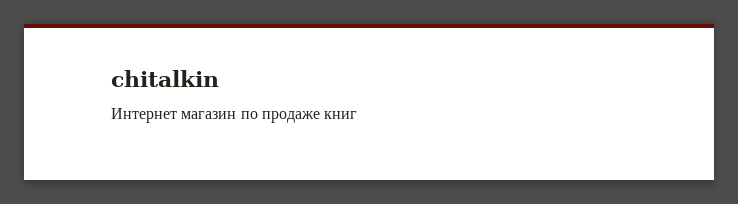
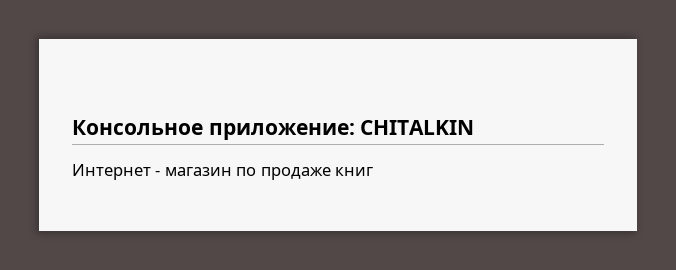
[111,70,219,87] chitalkin -> [72,120,475,140] Консольное приложение: CHITALKIN
(177, 115) none -> [155,170,161,176] -

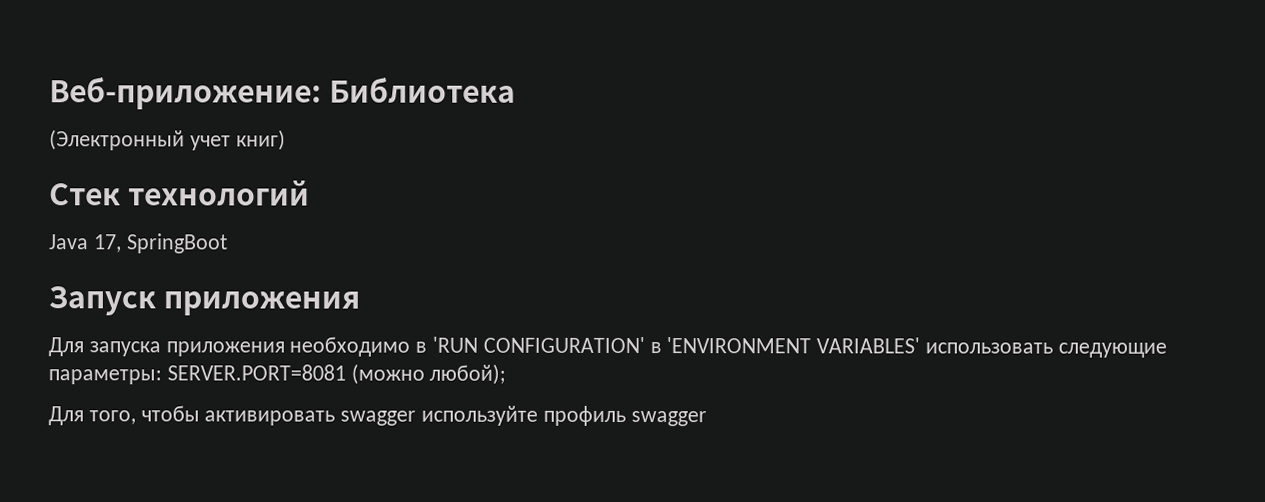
[72,120,475,140] [72,164,374,180] Консольное приложение: CHITALKIN // Интернет - магазин по продаже книг -> [49,76,517,110] [49,129,286,151] [49,180,311,206] [49,233,228,254] [48,286,361,316] [48,336,1167,358] [48,363,507,385] [48,405,707,427] Веб-приложение: Библиотека // (Электронный учет книг) // Стек технологий // Java 17, SpringBoot // Запуск приложения // Для запуска приложения необходимо в 'RUN CONFIGURATION' в 'ENVIRONMENT VARIABLES' использовать следующие параметры: SERVER.PORT=8081 (можно любой); // Для того, чтобы активировать swagger используйте профиль swagger

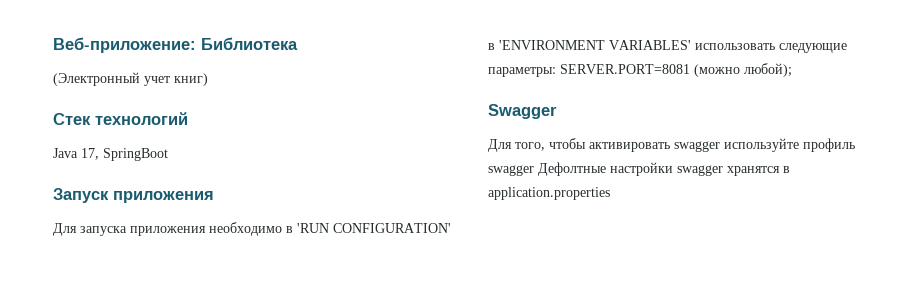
(507, 374) none -> [488,104,557,119] // Swagger
(707, 418) none -> [538,162,790,176] [488,187,610,200] Дефолтные настройки swagger хранятся в application.properties

